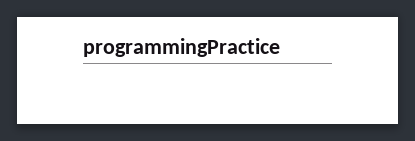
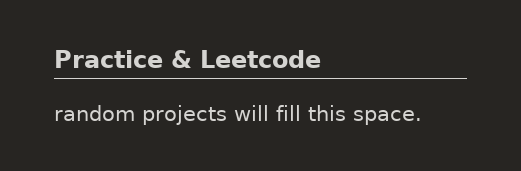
[83,38,280,57] programmingPractice -> [54,50,321,68] [54,105,422,125] Practice & Leetcode // random projects will fill this space.

